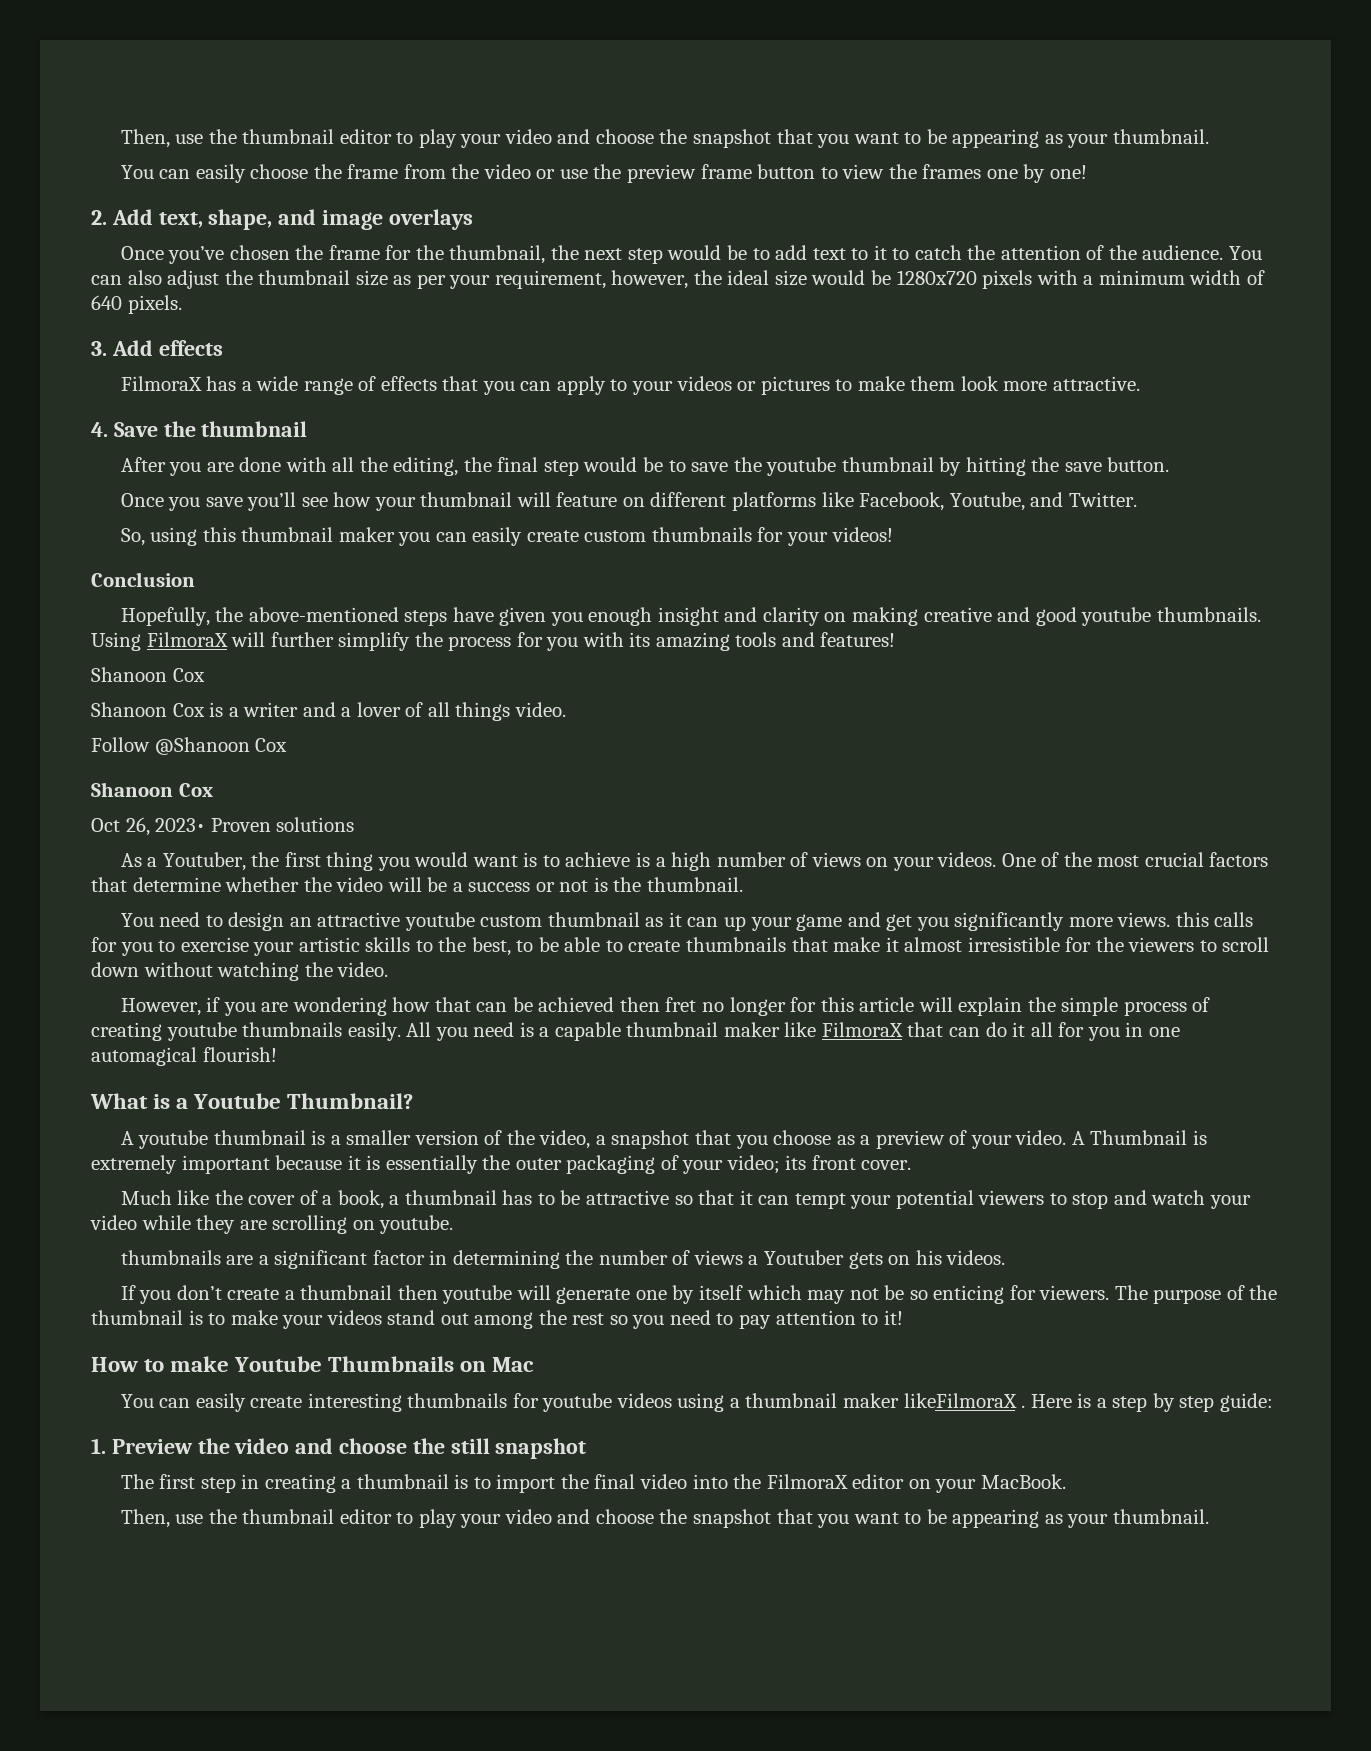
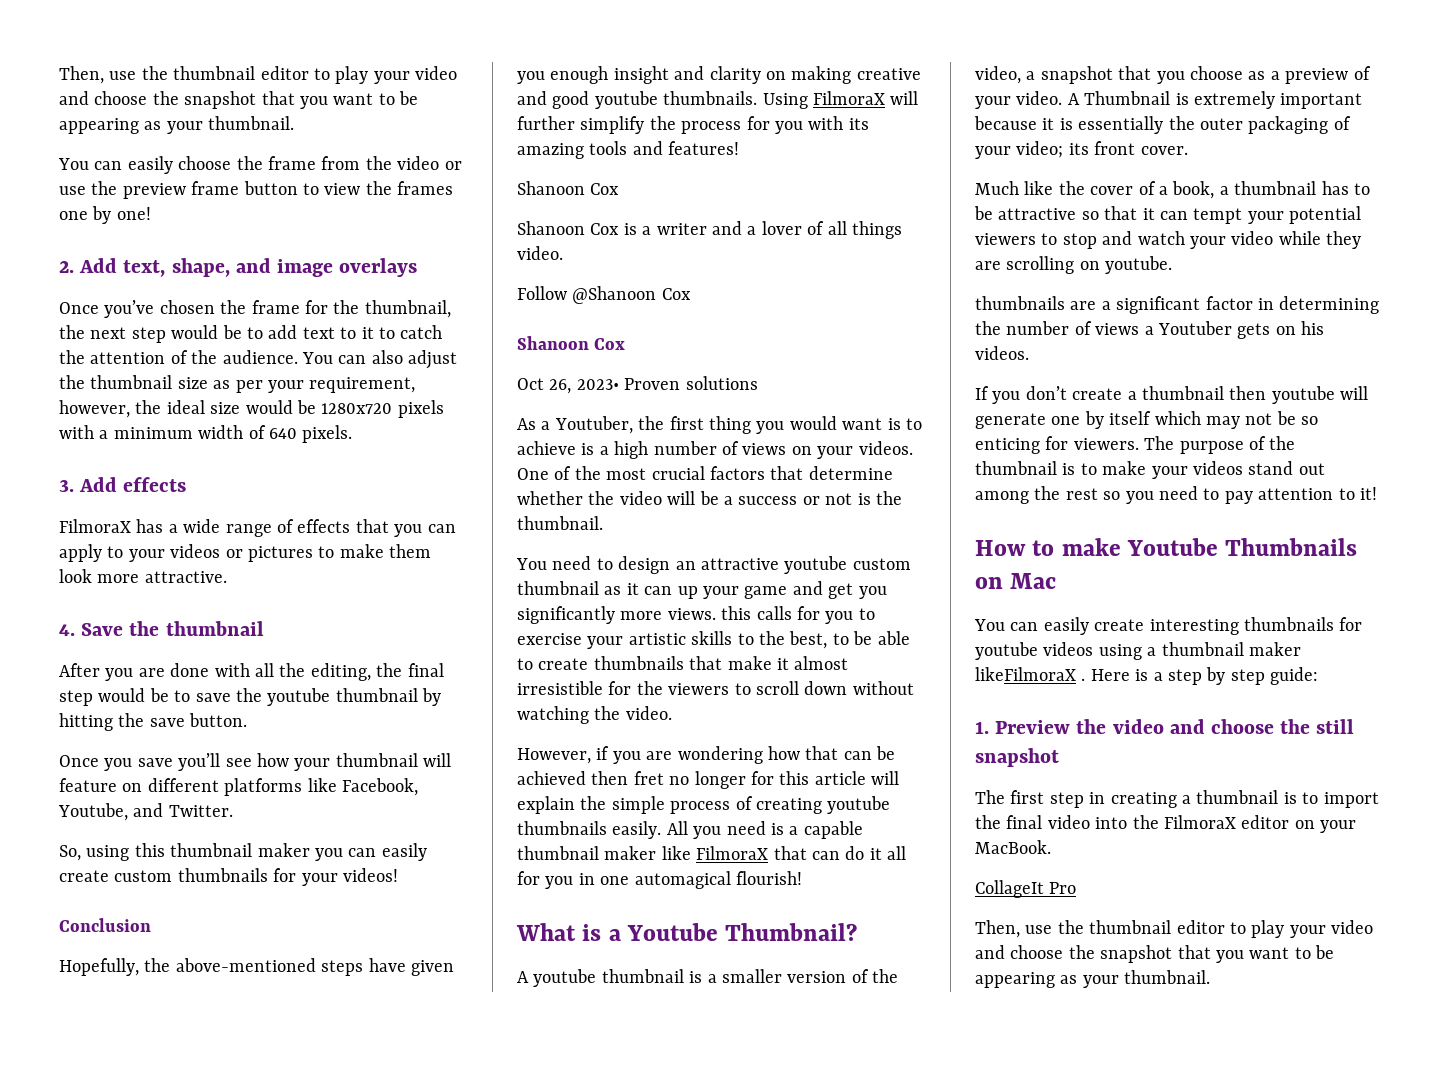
(1066, 1481) none -> [975,880,1077,898] // CollageIt Pro

